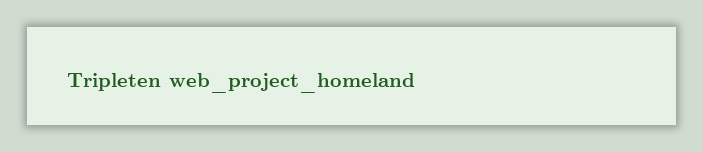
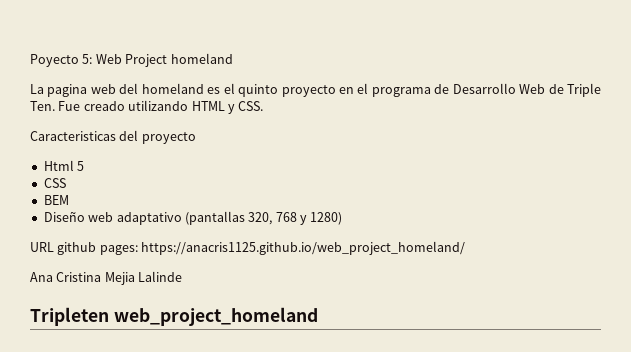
(67, 82) none -> [30,53,233,67] [30,83,601,97] [30,100,264,114] [30,130,196,144] [43,160,85,171] [43,178,66,188] [43,195,69,205] [43,211,343,225] [30,241,466,255] [30,271,183,285] Poyecto 5: Web Project homeland // La pagina web del homeland es el quinto proyecto en el programa de Desarrollo Web de Triple Ten. Fue creado utilizando HTML y CSS. // Caracteristicas del proyecto // Html 5 // CSS // BEM // Diseño web adaptativo (pantallas 320, 768 y 1280) // URL github pages: https://anacris1125.github.io/web_project_homeland/ // Ana Cristina Mejia Lalinde //

